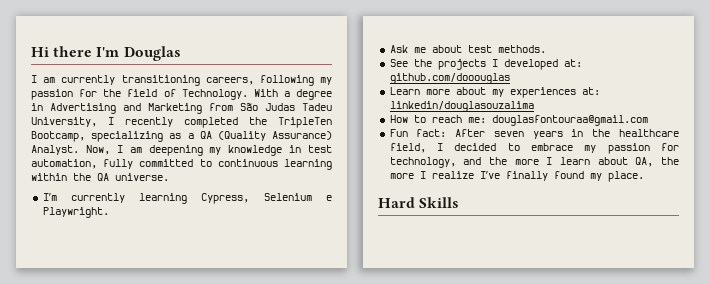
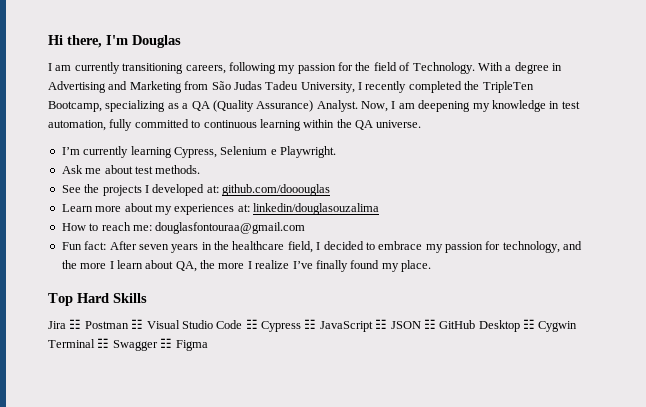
[53,46,93,57] there -> [67,35,102,48] there,
(644, 176) none -> [48,293,73,306] Top
(460, 202) none -> [48,319,578,332] [48,338,208,351] // Jira ☷ Postman ☷ Visual Studio Code ☷ Cypress ☷ JavaScript ☷ JSON ☷ GitHub Desktop ☷ Cygwin Terminal ☷ Swagger ☷ Figma

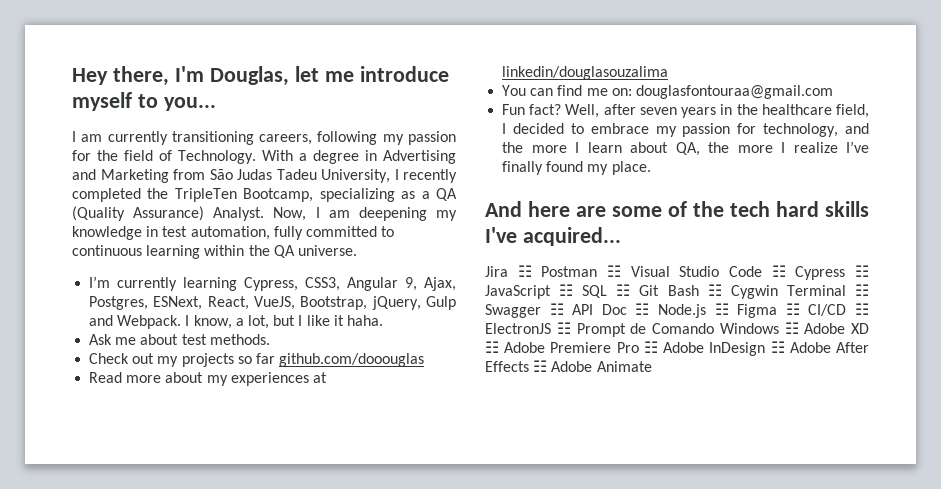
[48,35,63,45] Hi -> [72,68,108,85] Hey
[132,35,181,48] Douglas -> [209,66,449,86] [72,92,216,111] Douglas, let me introduce myself to you...
[220,146,336,158] Selenium e Playwright. -> [305,277,456,291] [89,296,456,310] [89,315,383,329] CSS3, Angular 9, Ajax, Postgres, ESNext, React, VueJS, Bootstrap, jQuery, Gulp and Webpack. I know, a lot, but I like it haha.
[61,184,219,196] See the projects I developed at: -> [89,353,275,367] Check out my projects so far
[61,204,93,212] Learn -> [89,372,123,383] Read
[237,204,250,212] at: -> [312,372,327,383] at
[61,222,152,231] How to reach me: -> [502,85,632,96] You can find me on:
[84,241,137,250] fact: After -> [529,104,636,118] fact? Well, after
[48,293,147,306] Top Hard Skills -> [485,201,869,217] [485,227,621,246] And here are some of the tech hard skills I've acquired...
[390,319,520,332] JSON ☷ GitHub Desktop -> [582,284,699,298] SQL ☷ Git Bash
[175,340,208,351] Figma -> [572,303,869,318] [485,322,869,337] [485,341,869,356] [485,360,652,372] API Doc ☷ Node.js ☷ Figma ☷ CI/CD ☷ ElectronJS ☷ Prompt de Comando Windows ☷ Adobe XD ☷ Adobe Premiere Pro ☷ Adobe InDesign ☷ Adobe After Effects ☷ Adobe Animate

